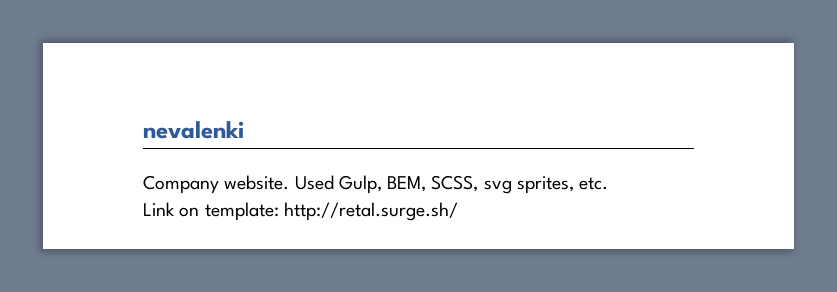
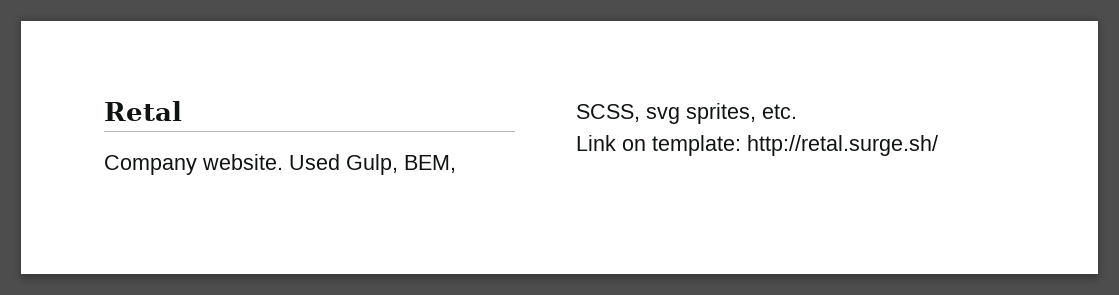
[143,121,244,139] nevalenki -> [104,101,182,121] Retal

